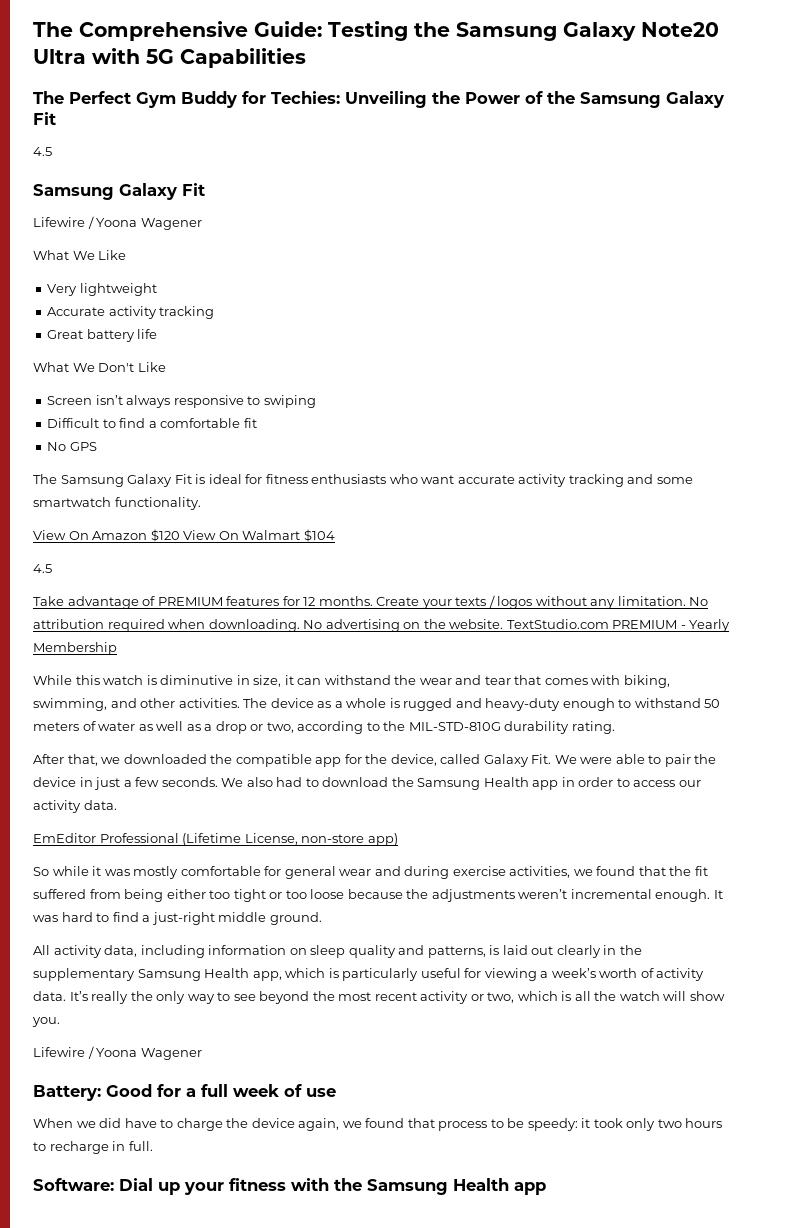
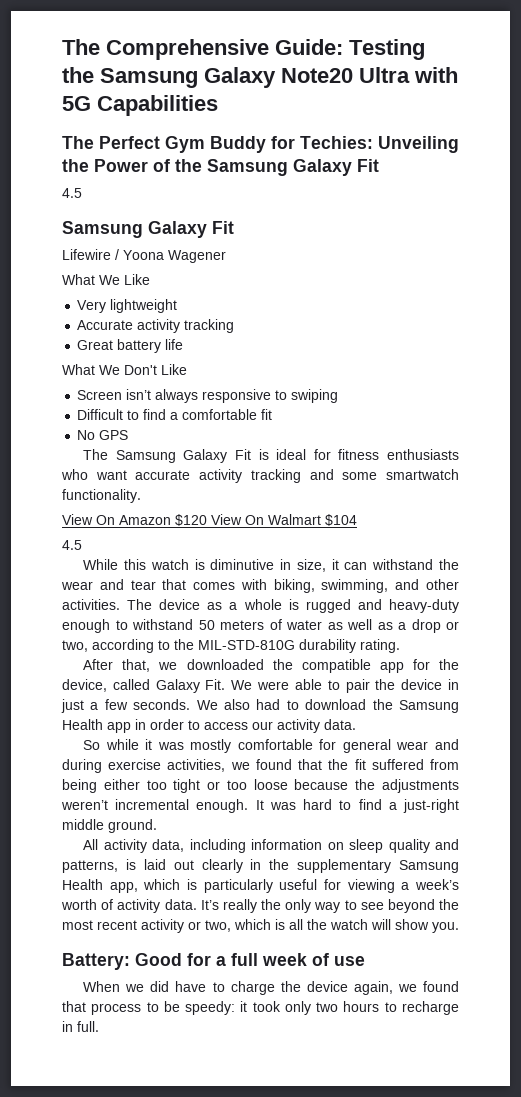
[33,595,709,609] [33,619,731,632] [33,642,117,655] // Take advantage of PREMIUM features for 12 months. Create your texts / logos without any limitation. No attribution required when downloading. No advertising on the website. TextStudio.com PREMIUM - Yearly Membership -> (82, 545) none
[33,833,398,846] // EmEditor Professional (Lifetime License, non-store app) -> (356, 724) none
[33,1046,202,1060] // Lifewire / Yoona Wagener -> (459, 927) none
[33,1178,546,1195] // Software: Dial up your fitness with the Samsung Health app -> (99, 1026) none

